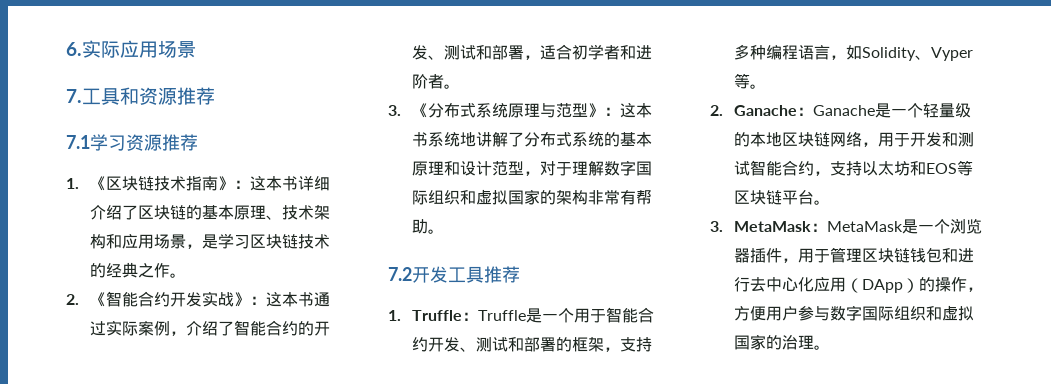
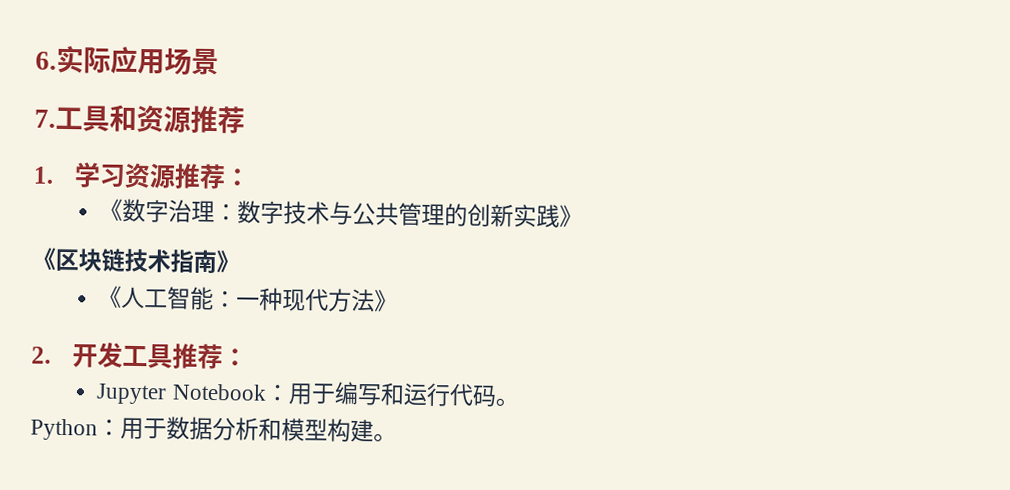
[66,135,90,149] 7.1 -> [33,166,54,184] 1.
[66,178,79,189] // 1. -> [224,168,252,187] [99,198,584,228] ： // 《数字治理：数字技术与公共管理的创新实践》 //
[234,176,331,191] [90,205,331,220] [90,233,331,249] [90,262,187,278] [66,291,331,307] [90,320,331,336] [412,44,653,60] [412,74,461,89] [388,102,653,118] [412,131,653,147] [412,160,653,176] [412,189,653,205] [412,219,445,234] [388,266,520,283] [388,307,655,323] [412,337,653,352] [734,44,974,61] [734,73,767,89] [710,103,972,118] [734,132,975,147] [734,160,974,176] [734,190,831,205] [710,218,983,234] [734,247,975,263] [734,277,984,293] [734,305,975,321] [734,334,815,350] ：这本书详细介绍了区块链的基本原理、技术架构和应用场景，是学习区块链技术的经典之作。 // 2.《智能合约开发实战》：这本书通过实际案例，介绍了智能合约的开发、测试和部署，适合初学者和进阶者。 // 3.《分布式系统原理与范型》：这本书系统地讲解了分布式系统的基本原理和设计范型，对于理解数字国际组织和虚拟国家的架构非常有帮助。 // 7.2开发工具推荐 // 1. Truffle：Truffle是一个用于智能合约开发、测试和部署的框架，支持多种编程语言，如Solidity、Vyper等。 // 2. Ganache：Ganache是一个轻量级的本地区块链网络，用于开发和测试智能合约，支持以太坊和EOS等区块链平台。 // 3. MetaMask：MetaMask是一个浏览器插件，用于管理区块链钱包和进行去中心化应用（DApp）的操作，方便用户参与数字国际组织和虚拟国家的治理 -> [98,285,399,313] [31,342,249,370] [96,381,519,407] [30,416,374,443] // 《人工智能：一种现代方法》 // 2.开发工具推荐： // Jupyter Notebook：用于编写和运行代码。 // Python：用于数据分析和模型构建

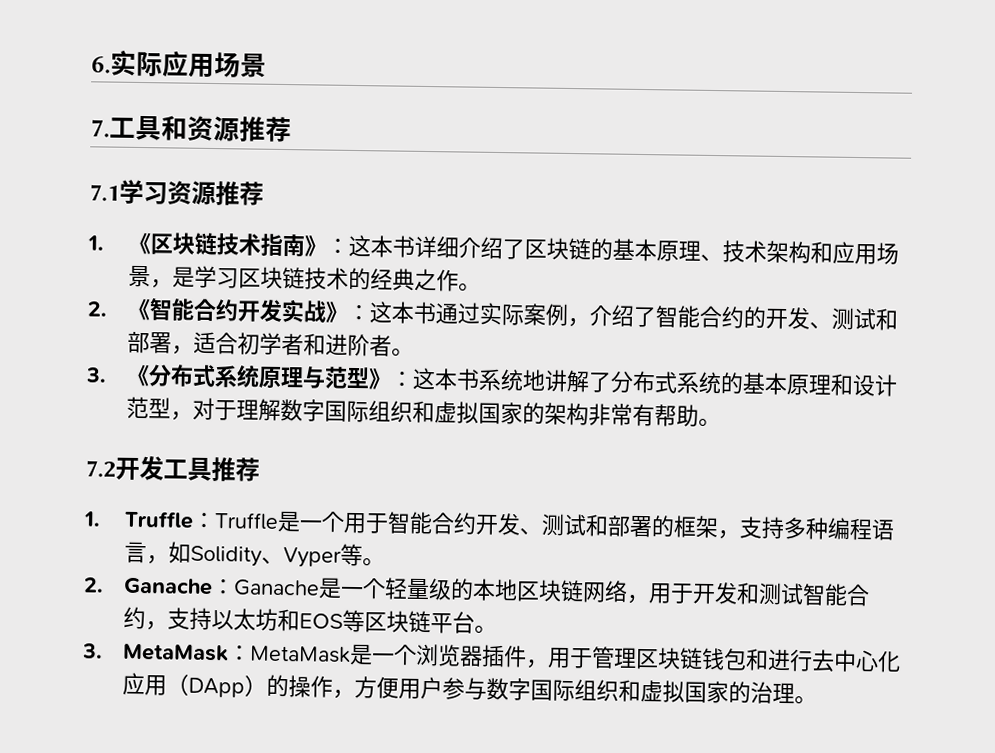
[33,166,54,184] 1. -> [89,184,120,202] 7.1
[224,168,252,187] [99,198,584,228] ： // 《数字治理：数字技术与公共管理的创新实践》 // -> [87,235,104,251] // 1.
[98,285,399,313] [31,346,51,364] // 《人工智能：一种现代方法》 // 2. -> [326,234,900,265] [128,265,482,292] [87,298,899,331] [127,331,415,357] [85,364,899,397] [126,396,722,428] [85,460,116,478] ：这本书详细介绍了区块链的基本原理、技术架构和应用场景，是学习区块链技术的经典之作。 // 2.《智能合约开发实战》：这本书通过实际案例，介绍了智能合约的开发、测试和部署，适合初学者和进阶者。 // 3.《分布式系统原理与范型》：这本书系统地讲解了分布式系统的基本原理和设计范型，对于理解数字国际组织和虚拟国家的架构非常有帮助。 // 7.2
[222,348,249,367] [96,381,519,407] [30,416,374,443] ： // Jupyter Notebook：用于编写和运行代码。 // Python：用于数据分析和模型构建 -> [83,510,896,541] [124,541,386,568] [83,577,871,607] [123,606,498,635] [82,643,902,673] [122,672,796,704] // 1. Truffle：Truffle是一个用于智能合约开发、测试和部署的框架，支持多种编程语言，如Solidity、Vyper等。 // 2. Ganache：Ganache是一个轻量级的本地区块链网络，用于开发和测试智能合约，支持以太坊和EOS等区块链平台。 // 3. MetaMask：MetaMask是一个浏览器插件，用于管理区块链钱包和进行去中心化应用（DApp）的操作，方便用户参与数字国际组织和虚拟国家的治理

